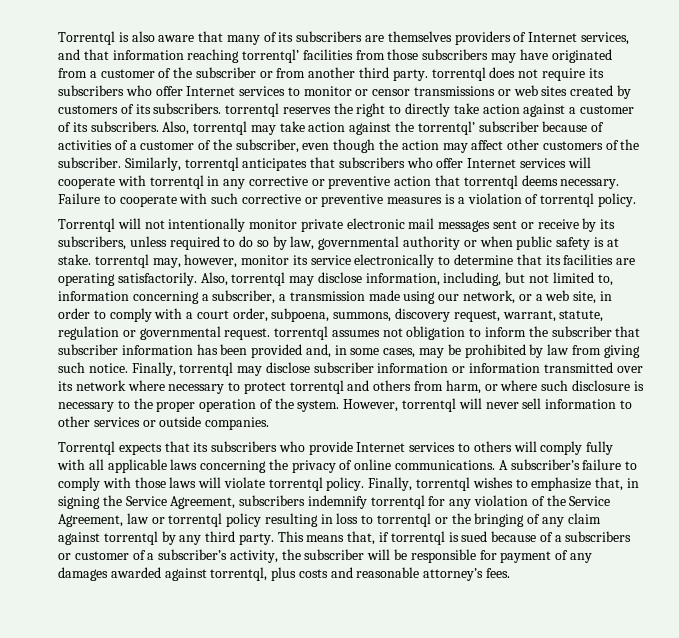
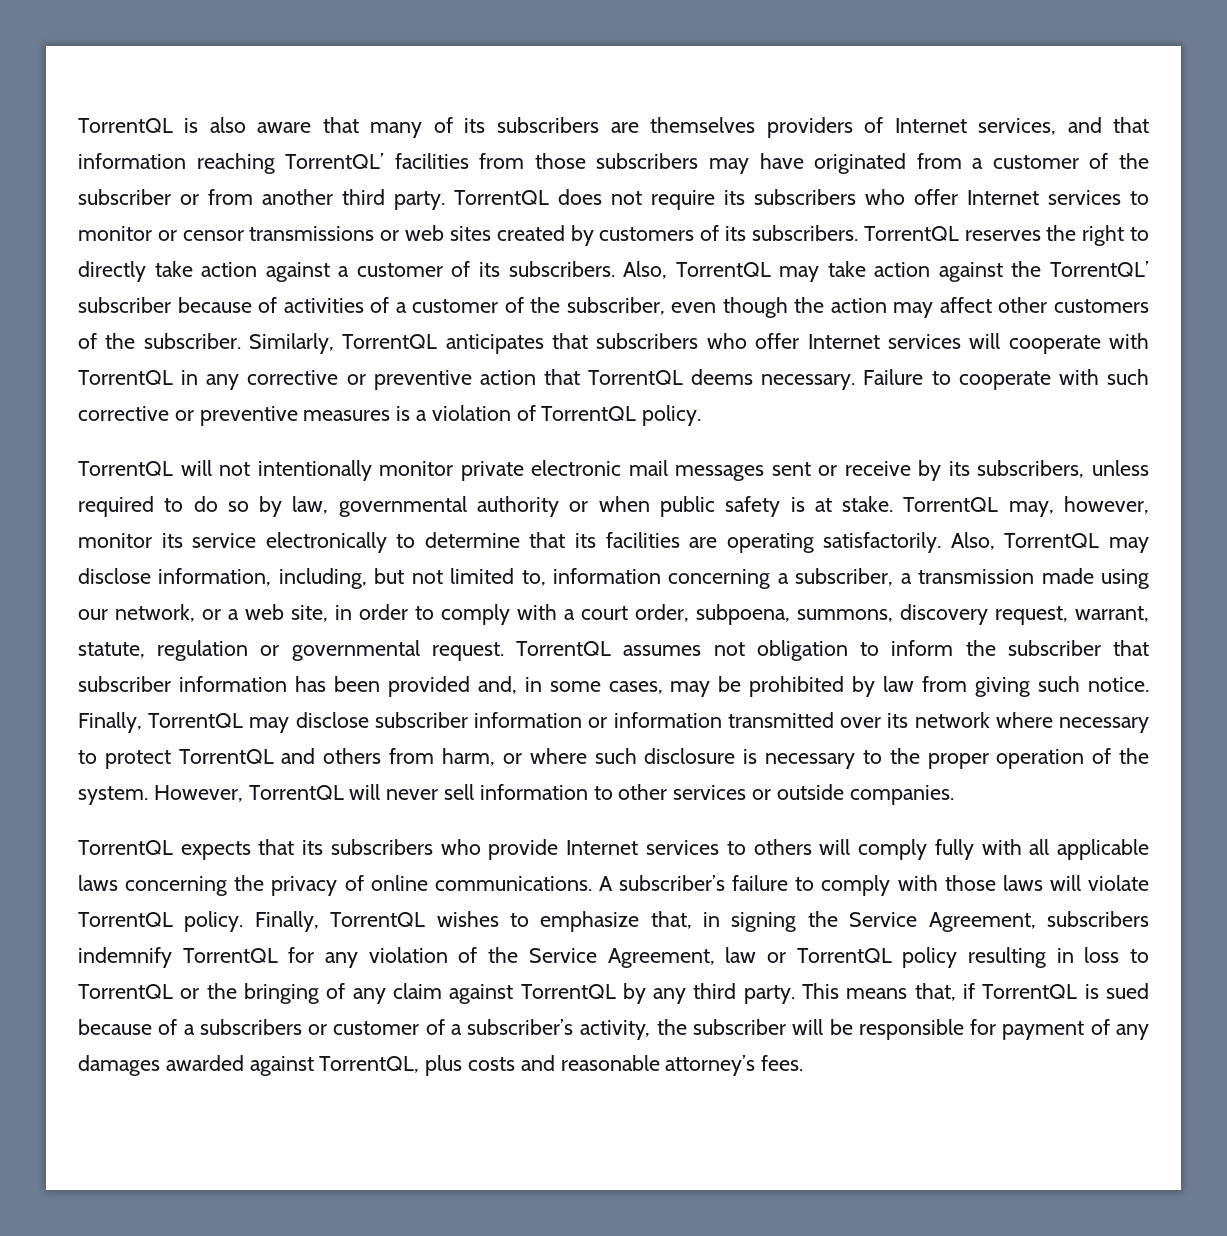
[58,31,115,45] Torrentql -> [78,118,173,133] TorrentQL
[242,49,300,63] torrentql’ -> [285,153,385,169] TorrentQL’
[431,67,486,81] torrentql -> [453,190,549,205] TorrentQL
[225,103,280,117] torrentql -> [863,226,959,241] TorrentQL
[193,121,248,135] torrentql -> [675,262,771,277] TorrentQL
[417,121,475,135] torrentql’ -> [1050,261,1150,277] TorrentQL’
[184,157,239,171] torrentql -> [342,334,438,349] TorrentQL
[149,175,204,189] torrentql -> [78,370,173,385] TorrentQL
[463,175,518,189] torrentql -> [588,370,684,385] TorrentQL
[540,193,595,207] torrentql -> [541,406,637,421] TorrentQL
[58,218,115,232] Torrentql -> [78,461,173,476] TorrentQL
[94,254,149,268] torrentql -> [903,497,999,512] TorrentQL
[231,272,286,286] torrentql -> [1004,533,1100,548] TorrentQL
[274,326,329,340] torrentql -> [516,641,612,656] TorrentQL
[179,362,234,376] torrentql -> [148,713,244,728] TorrentQL
[289,380,344,394] torrentql -> [178,749,274,764] TorrentQL
[402,398,457,412] torrentql -> [248,785,344,800] TorrentQL
[58,441,115,455] Torrentql -> [78,840,173,855] TorrentQL
[268,477,323,491] torrentql -> [78,912,173,927] TorrentQL
[416,477,471,491] torrentql -> [330,912,426,927] TorrentQL
[370,495,425,509] torrentql -> [182,948,278,963] TorrentQL
[168,513,223,527] torrentql -> [796,948,892,963] TorrentQL
[377,513,432,527] torrentql -> [78,984,173,999] TorrentQL
[103,531,158,545] torrentql -> [520,984,616,999] TorrentQL
[390,531,445,545] torrentql -> [982,984,1078,999] TorrentQL
[210,567,268,581] torrentql, -> [319,1056,420,1073] TorrentQL,

